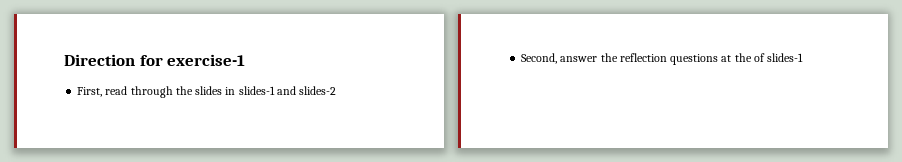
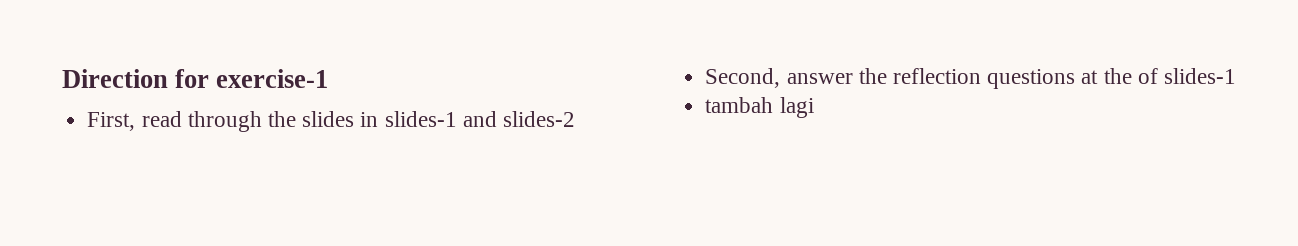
(804, 57) none -> [705,97,814,118] // tambah lagi

